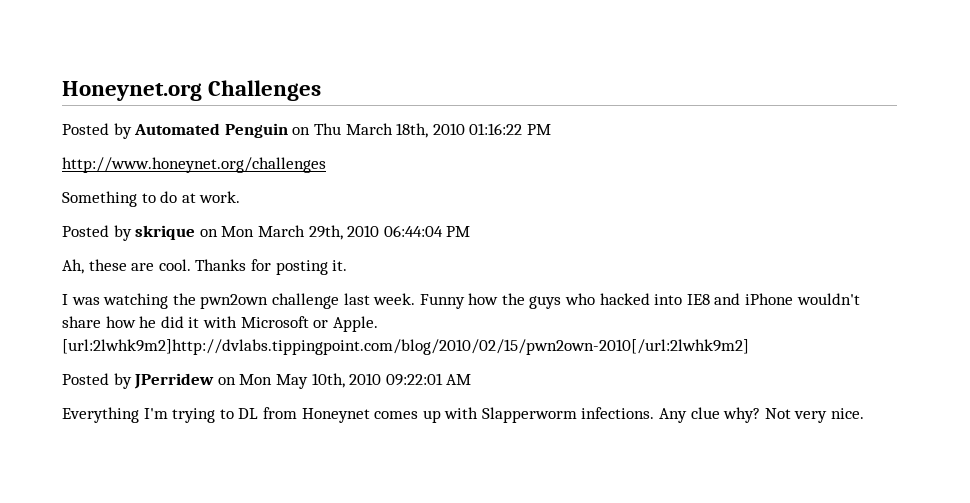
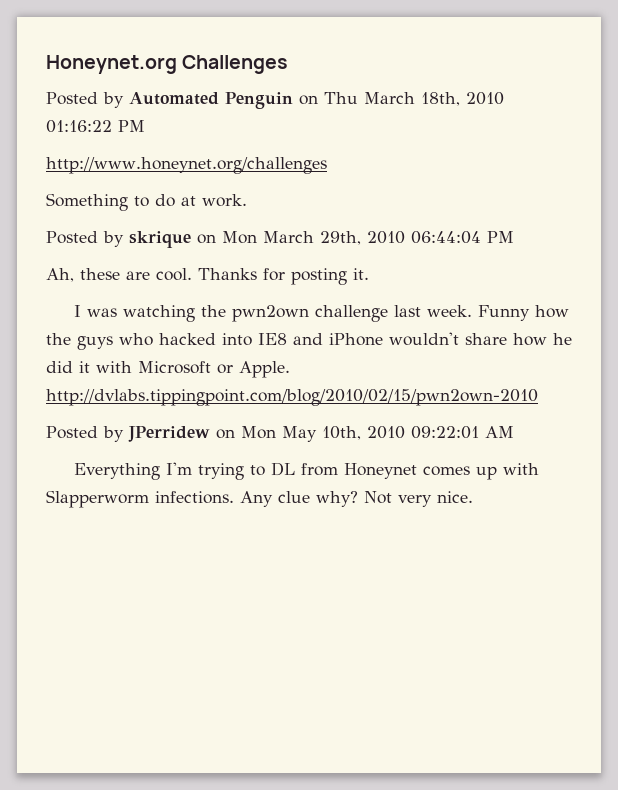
[62,339,749,355] [url:2lwhk9m2]http://dvlabs.tippingpoint.com/blog/2010/02/15/pwn2own-2010[/url:2lwhk9m2] -> [46,389,538,406] http://dvlabs.tippingpoint.com/blog/2010/02/15/pwn2own-2010

